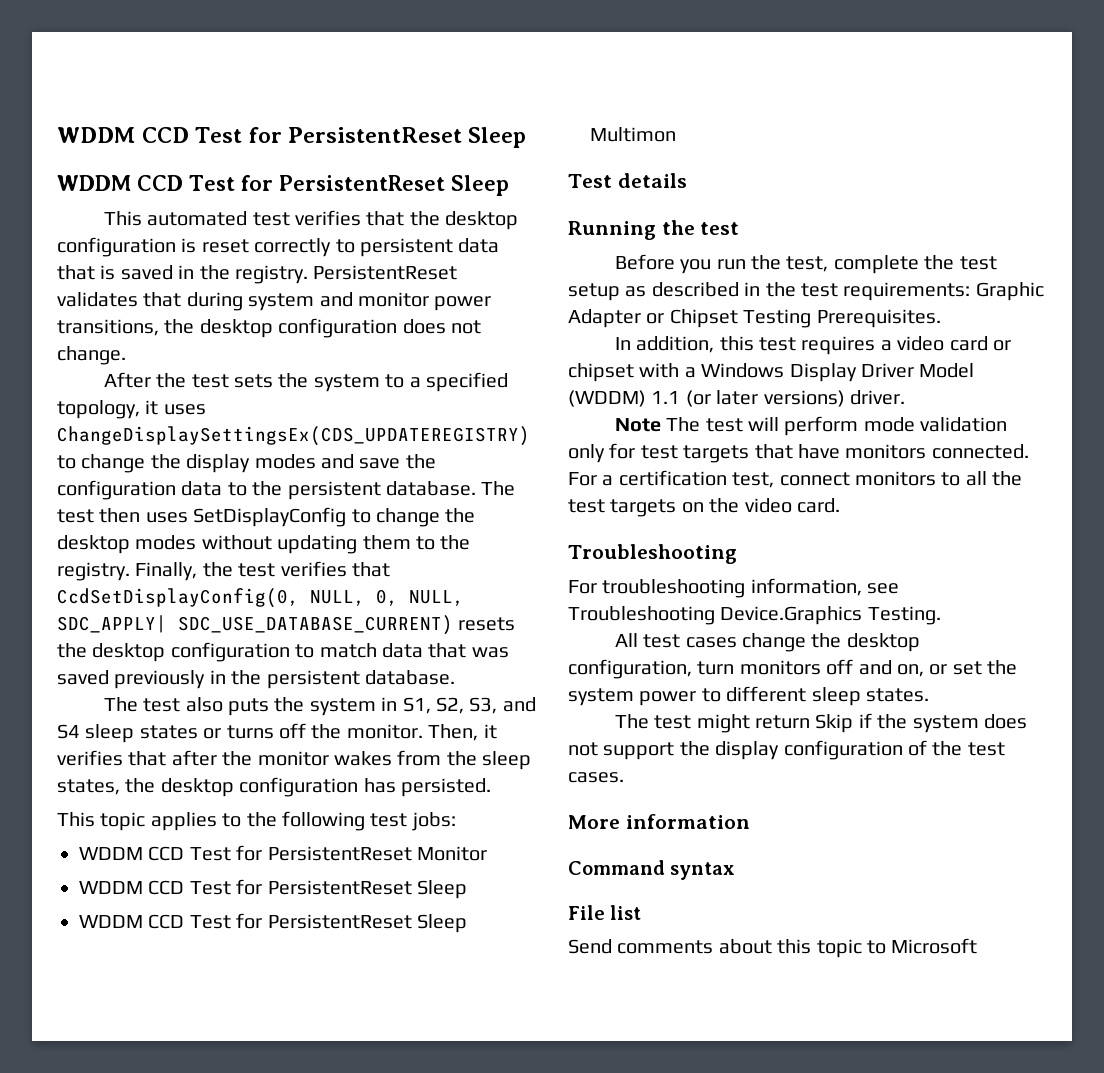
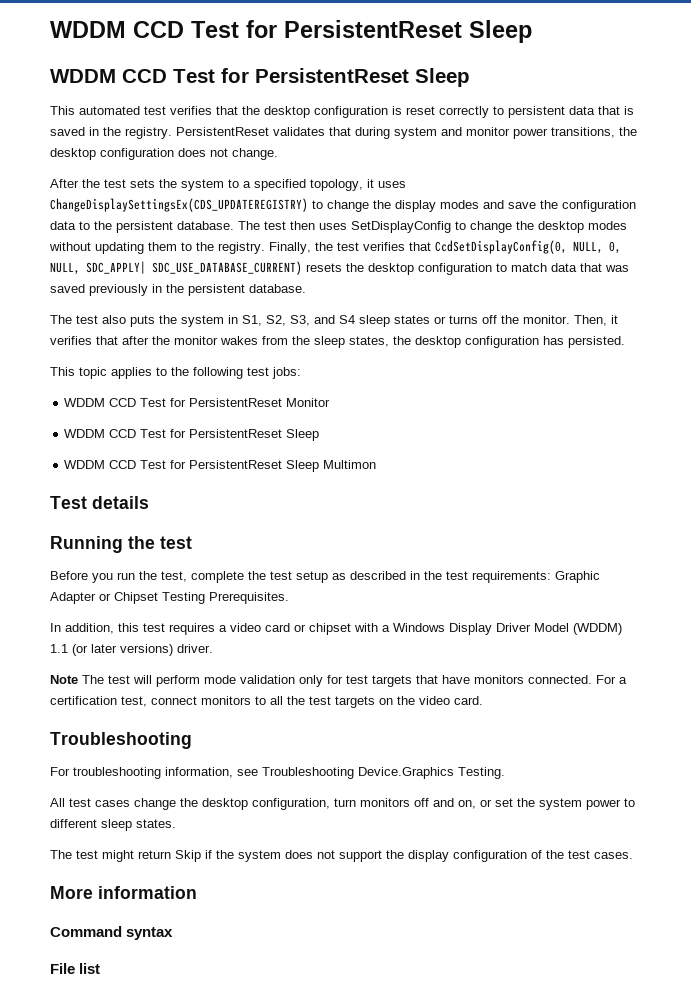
[568,938,978,958] // Send comments about this topic to Microsoft -> (101, 968) none

